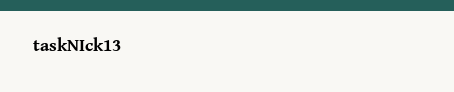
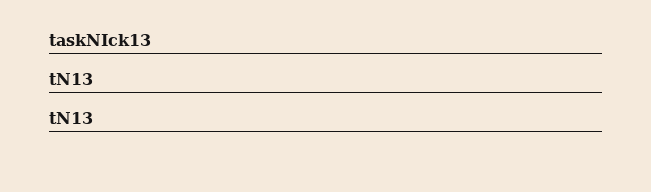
(121, 44) none -> [49,73,93,85] [49,112,93,124] // tN13 // tN13

